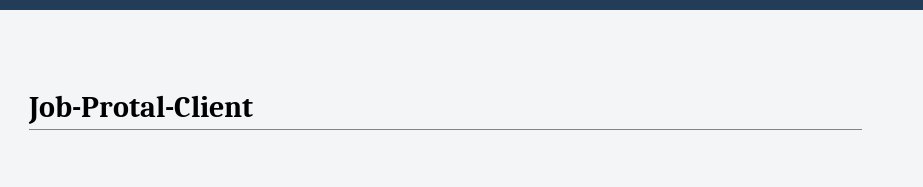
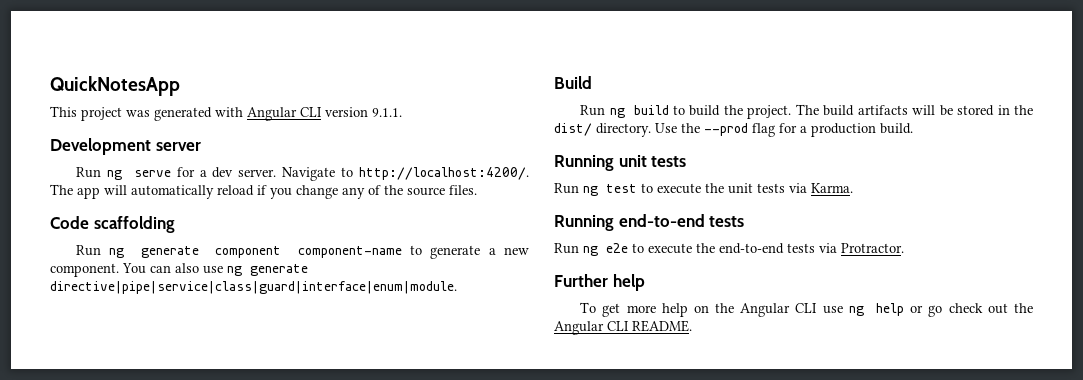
[28,95,253,124] Job-Protal-Client -> [50,76,180,96] [50,106,402,121] [50,138,201,155] [76,167,529,181] [50,184,477,199] [50,216,175,233] [76,245,529,259] [50,263,308,277] [50,281,457,294] [554,76,592,89] [580,104,1033,119] [554,123,913,137] [554,155,687,171] [554,183,853,196] [554,214,745,231] [554,243,904,256] [554,274,645,291] [580,302,1034,317] [554,320,692,335] QuickNotesApp // This project was generated with Angular CLI version 9.1.1. // Development server // Run ng serve for a dev server. Navigate to http://localhost:4200/. The app will automatically reload if you change any of the source files. // Code scaffolding // Run ng generate component component-name to generate a new component. You can also use ng generate directive|pipe|service|class|guard|interface|enum|module. // Build // Run ng build to build the project. The build artifacts will be stored in the dist/ directory. Use the --prod flag for a production build. // Running unit tests // Run ng test to execute the unit tests via Karma. // Running end-to-end tests // Run ng e2e to execute the end-to-end tests via Protractor. // Further help // To get more help on the Angular CLI use ng help or go check out the Angular CLI README.

